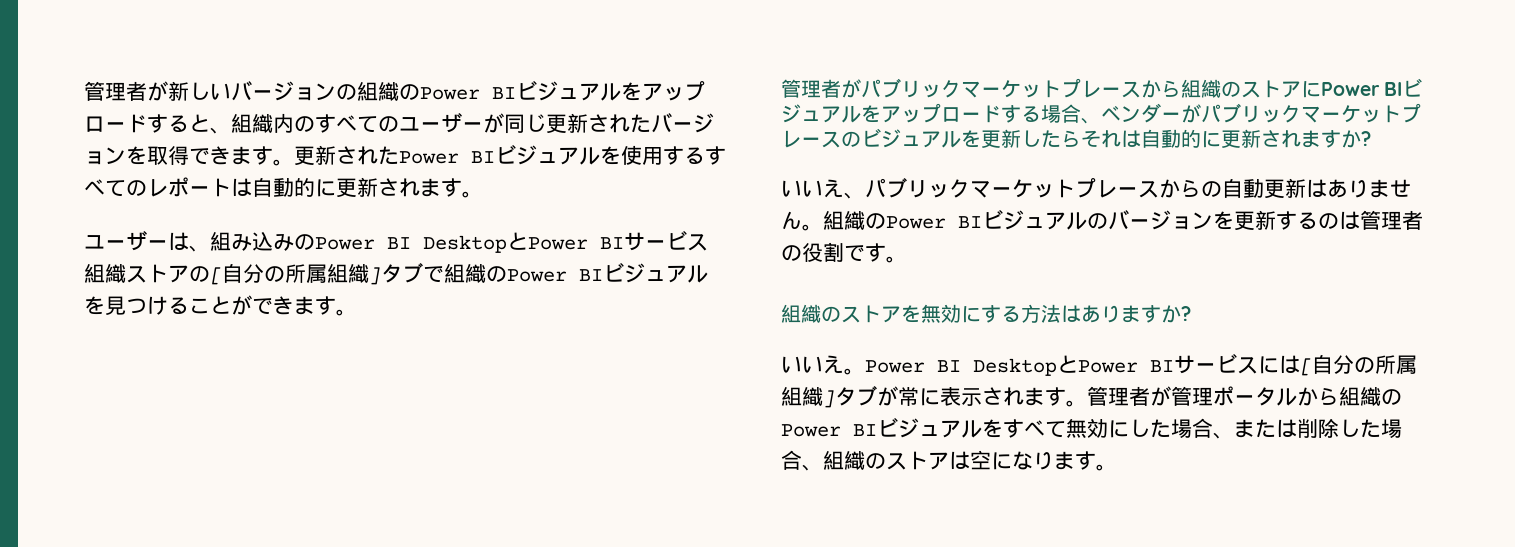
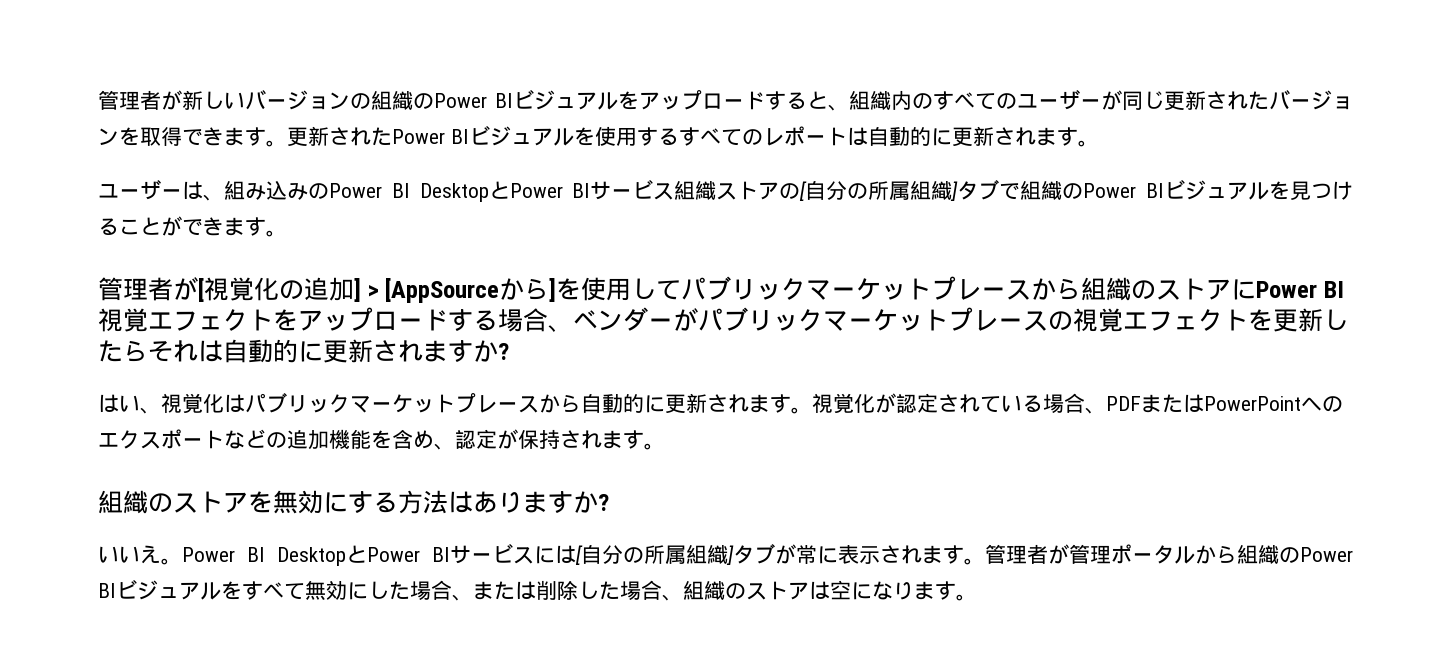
(861, 88) none -> [198,277,682,303] [視覚化の追加] > [AppSourceから]を使用して
[1402,78,1423,97] [781,104,861,123] ビジュアル -> [98,308,273,332] 視覚エフェクト
[861,128,961,148] ビジュアル -> [1073,308,1248,332] 視覚エフェクト
[781,178,1411,199] [781,210,1423,231] [781,242,865,262] いいえ、パブリックマーケットプレースからの自動更新はありません。組織のPower BIビジュアルのバージョンを更新するのは管理者の役割で -> [98,393,1343,414] [98,429,623,450] はい、視覚化はパブリックマーケットプレースから自動的に更新されます。視覚化が認定されている場合、PDFまたはPowerPointへのエクスポートなどの追加機能を含め、認定が保持されま

